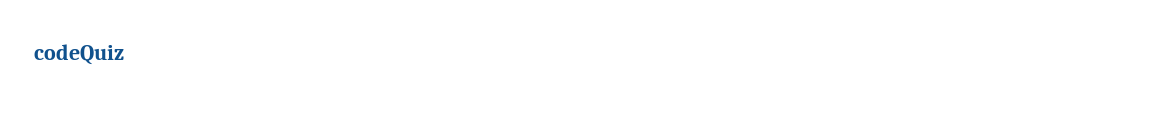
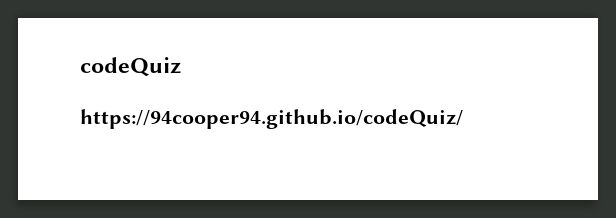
(124, 54) none -> [80,109,463,129] // https://94cooper94.github.io/codeQuiz/

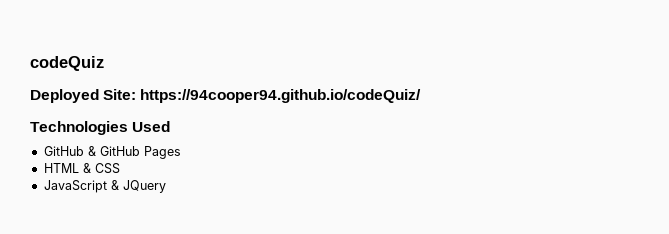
(181, 67) none -> [30,89,137,103] Deployed Site:
(463, 119) none -> [30,121,171,135] [43,146,181,159] [43,163,120,174] [43,180,166,193] // Technologies Used // GitHub & GitHub Pages // HTML & CSS // JavaScript & JQuery

